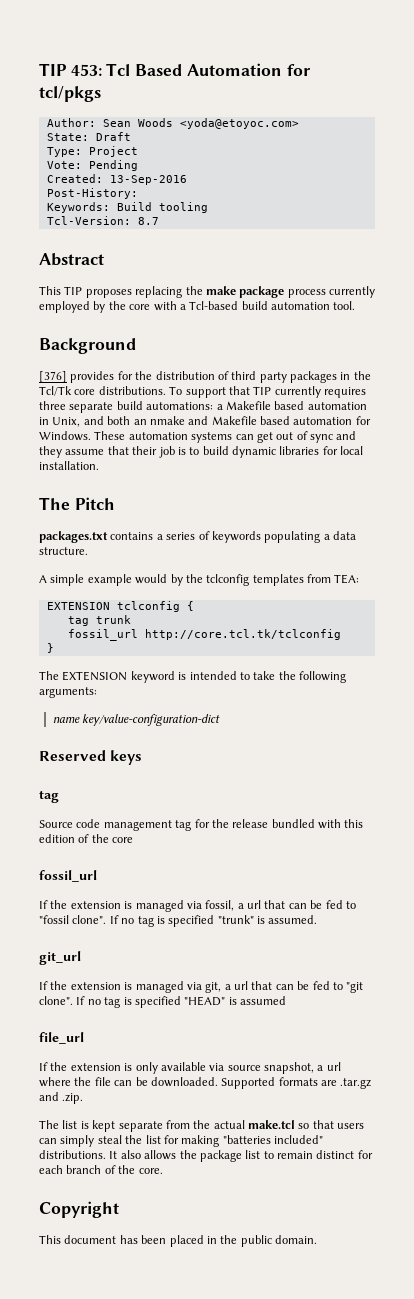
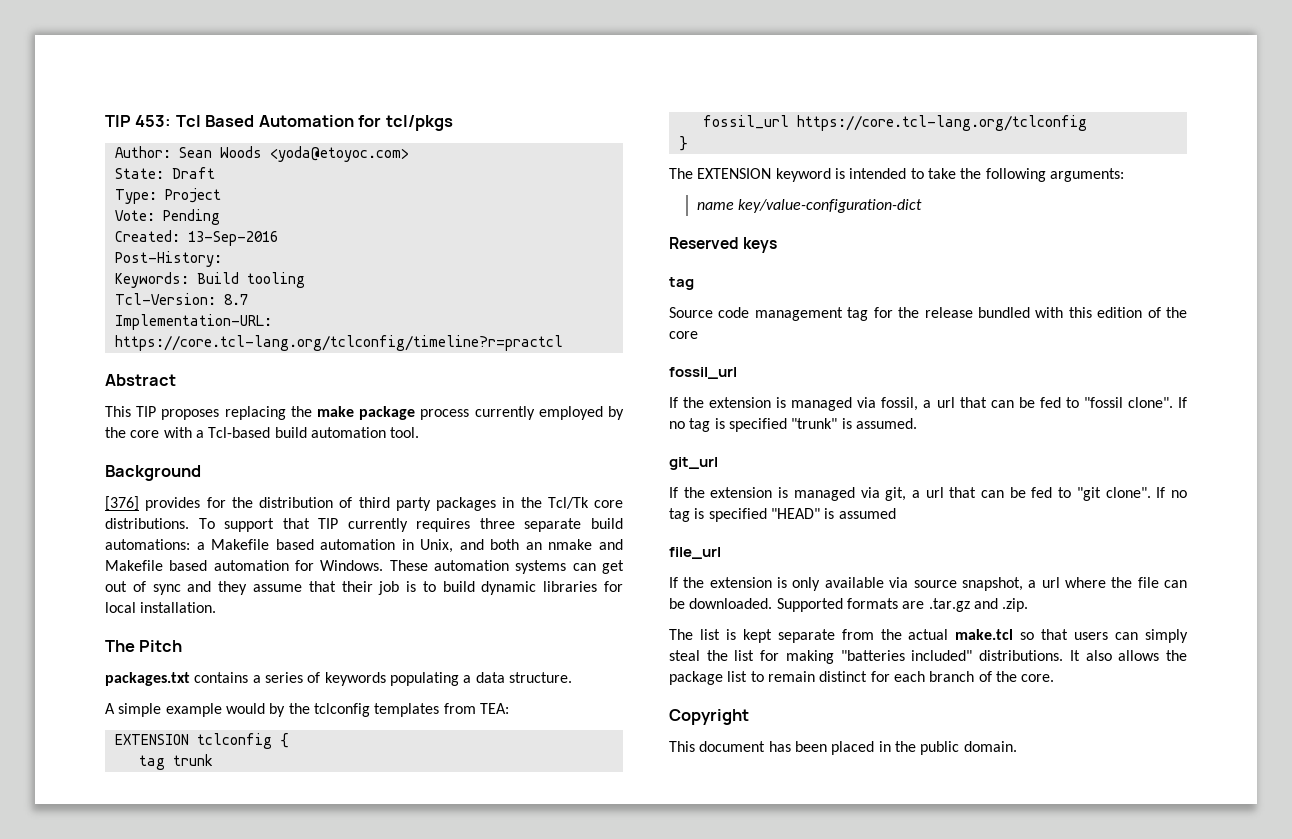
(159, 221) none -> [114,314,272,330] [114,335,563,351] // Implementation-URL: https://core.tcl-lang.org/tclconfig/timeline?r=practcl
[144,629,341,640] http://core.tcl.tk/tclconfig -> [796,115,1087,131] https://core.tcl-lang.org/tclconfig

